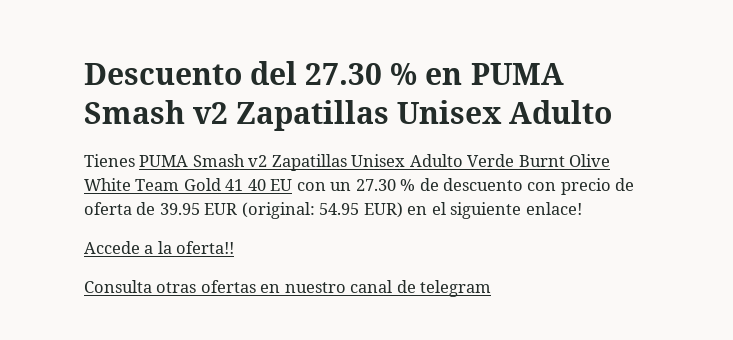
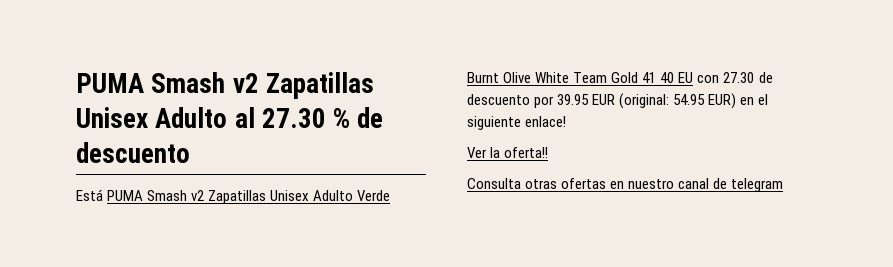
[84,61,564,85] [84,100,613,131] [84,154,135,167] Descuento del 27.30 % en PUMA Smash v2 Zapatillas Unisex Adulto // Tienes -> [76,72,374,99] [76,107,384,128] [76,142,190,163] [76,189,103,201] PUMA Smash v2 Zapatillas Unisex Adulto al 27.30 % de descuento // Está
[330,178,635,195] [84,202,156,215] un 27.30 % de descuento con precio de oferta de -> [723,72,773,83] [467,94,555,108] 27.30 de descuento por
[84,241,154,254] Accede a -> [467,147,487,158] Ver

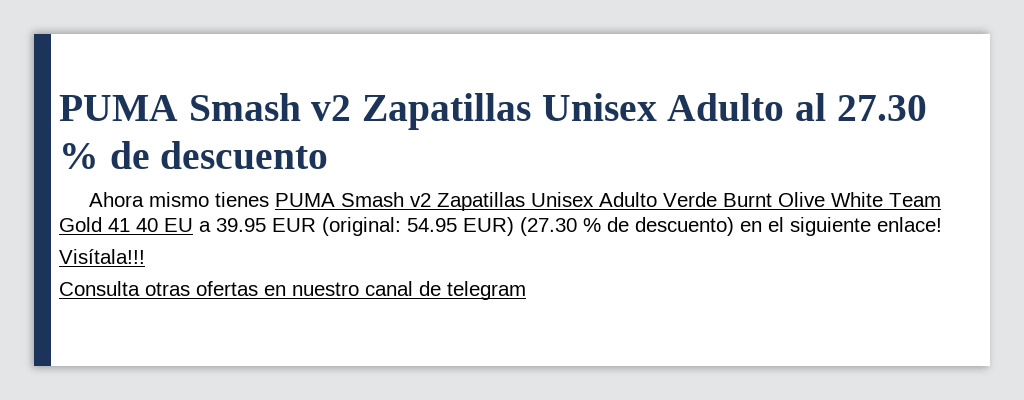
[76,189,103,201] Está -> [89,192,270,207] Ahora mismo tienes
[697,72,773,83] [467,94,555,108] con 27.30 de descuento por -> [199,221,211,232] a
(737, 101) none -> [520,217,734,236] (27.30 % de descuento)
[467,147,549,158] Ver la oferta!! -> [59,249,145,264] Visítala!!!

